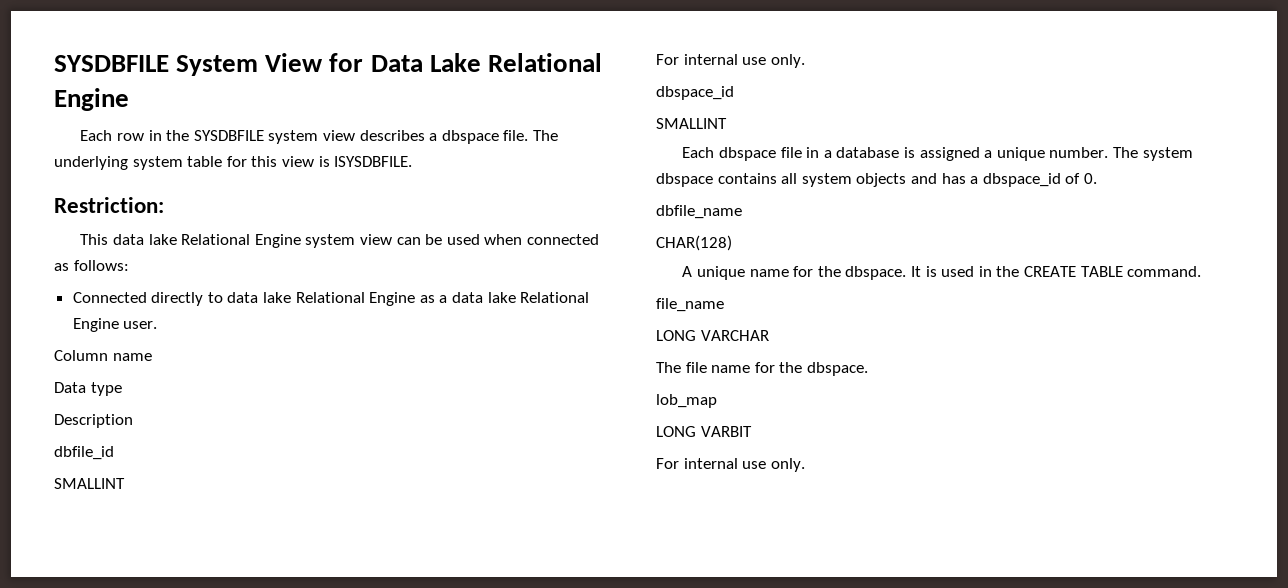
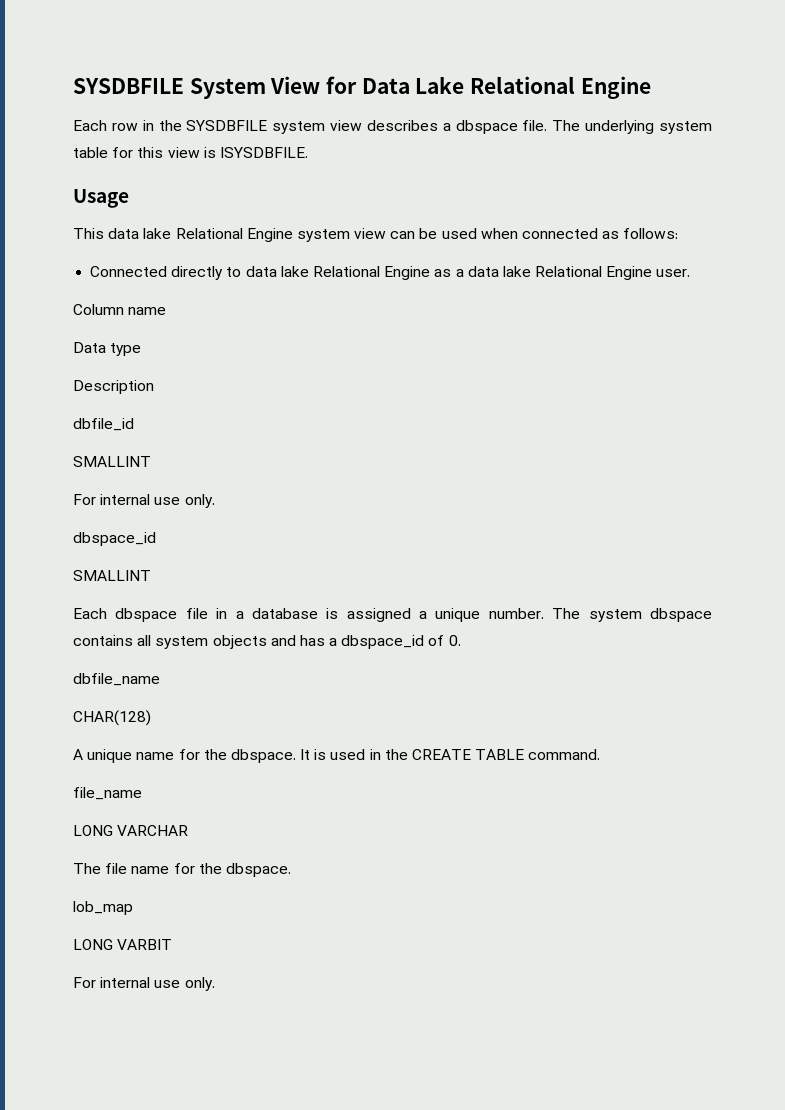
[54,197,164,213] Restriction: -> [73,189,129,208] Usage

